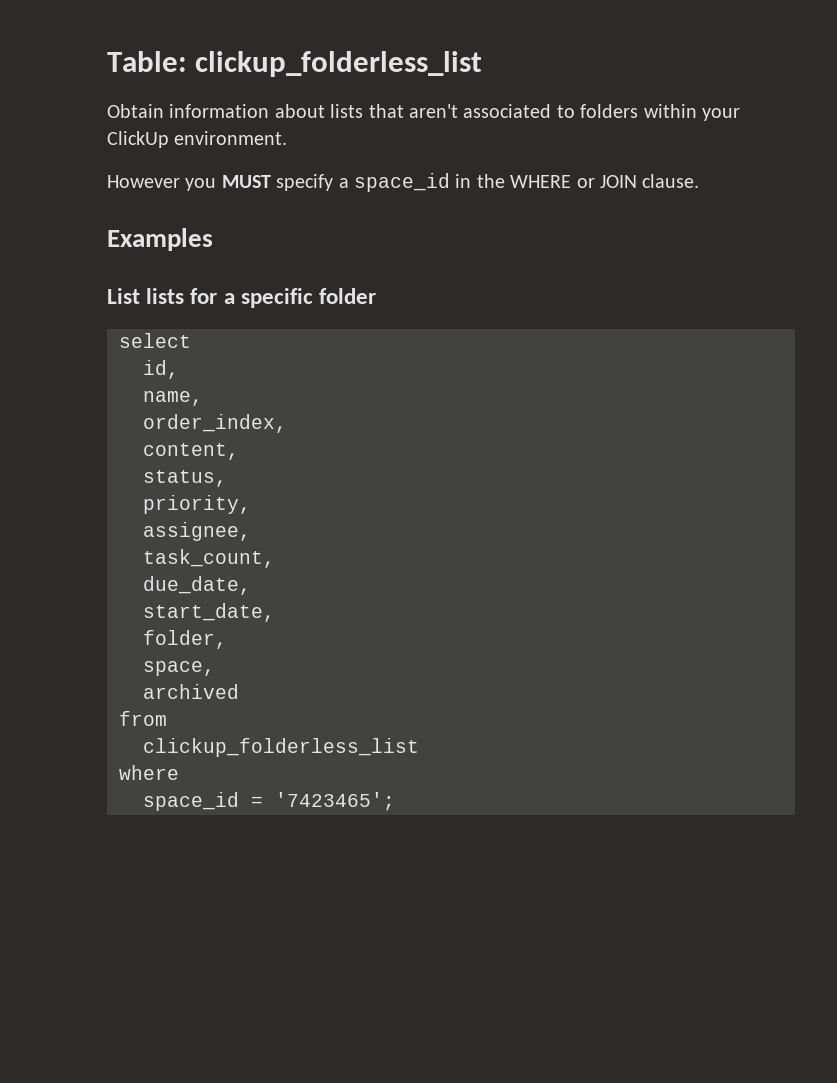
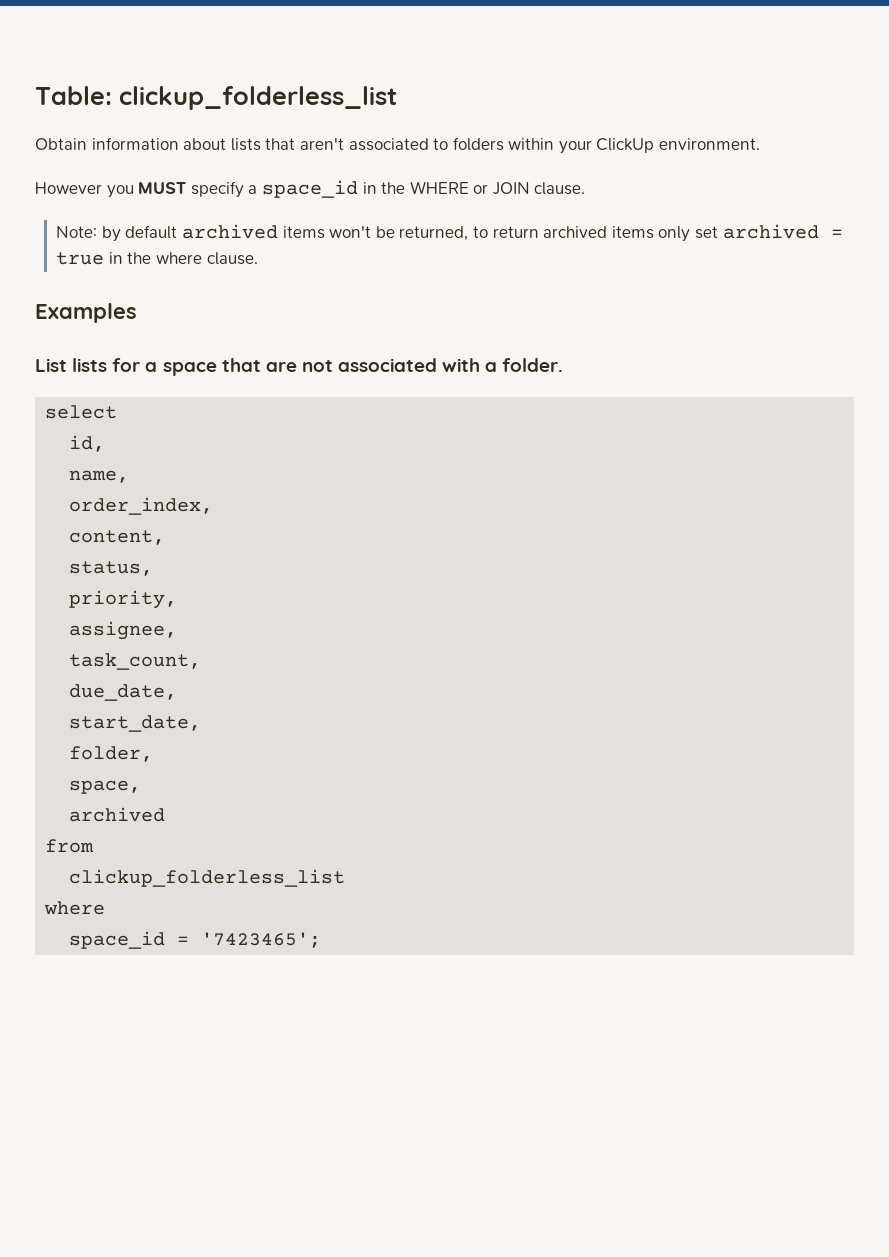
(700, 181) none -> [56,224,843,242] [56,252,258,265] // Note: by default archived items won't be returned, to return archived items only set archived = true in the where clause.
[240,288,377,308] specific folder -> [162,358,564,376] space that are not associated with a folder.

